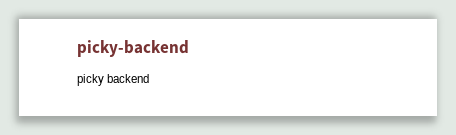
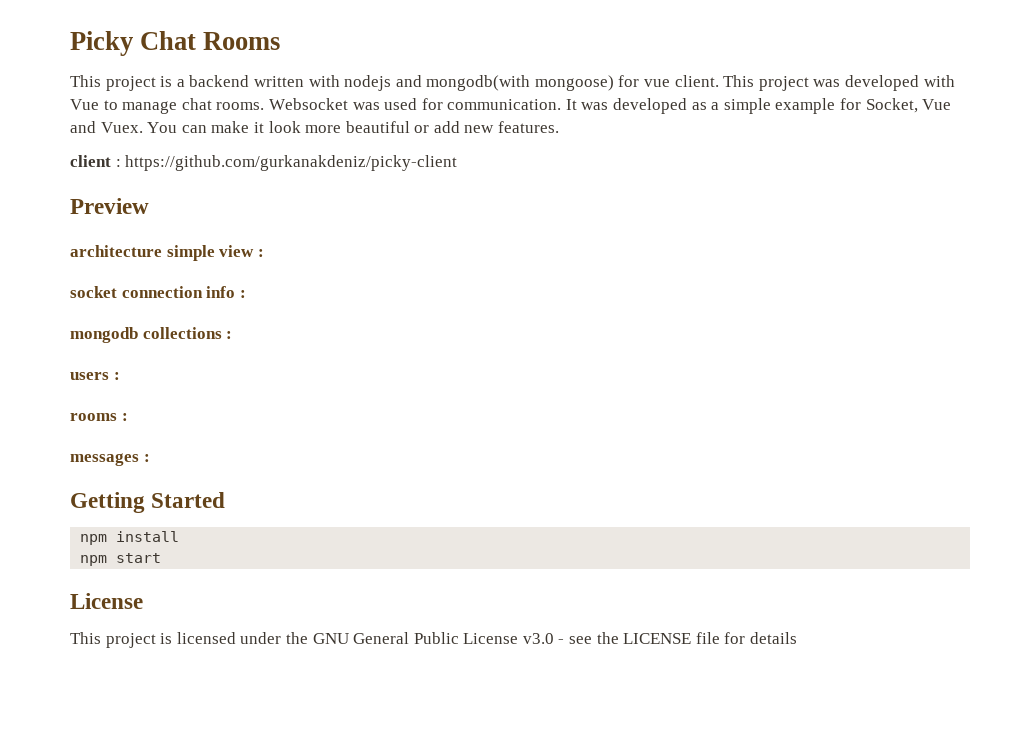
[77,40,189,57] [77,74,150,86] picky-backend // picky backend -> [70,31,281,56] [70,75,955,91] [70,98,952,114] [70,121,560,133] [70,155,458,171] [70,198,149,214] [70,245,264,261] [70,286,246,298] [70,327,233,343] [70,372,120,380] [70,413,128,421] [70,453,150,466] [70,492,226,513] [80,531,180,545] [80,553,162,566] [70,593,143,609] [70,632,798,648] Picky Chat Rooms // This project is a backend written with nodejs and mongodb(with mongoose) for vue client. This project was developed with Vue to manage chat rooms. Websocket was used for communication. It was developed as a simple example for Socket, Vue and Vuex. You can make it look more beautiful or add new features. // client : https://github.com/gurkanakdeniz/picky-client // Preview // architecture simple view : // socket connection info : // mongodb collections : // users : // rooms : // messages : // Getting Started // npm install // npm start // License // This project is licensed under the GNU General Public License v3.0 - see the LICENSE file for details

